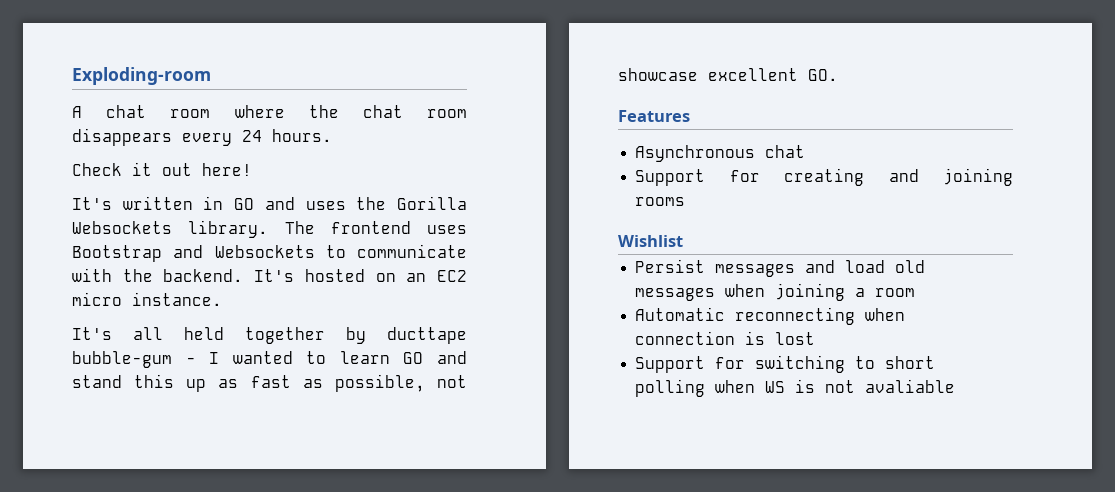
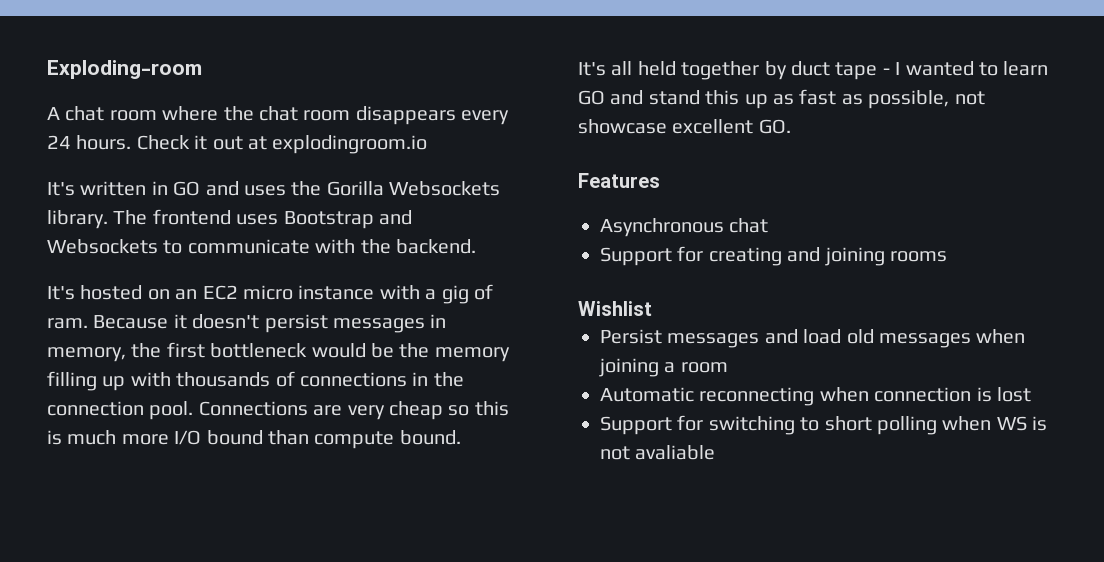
(332, 135) // -> (132, 142) none
[202,163,252,176] here! -> [248,135,428,154] at explodingroom.io
(244, 275) none -> (476, 246) //
[132,292,222,306] instance. -> [298,284,493,304] [47,314,447,333] [47,342,510,362] [47,371,464,391] [47,401,509,420] [47,430,461,449] instance with a gig of ram. Because it doesn't persist messages in memory, the first bottleneck would be the memory filling up with thousands of connections in the connection pool. Connections are very cheap so this is much more I/O bound than compute bound.
[387,327,467,344] [72,351,172,368] ducttape bubble-gum -> [791,61,878,80] duct tape

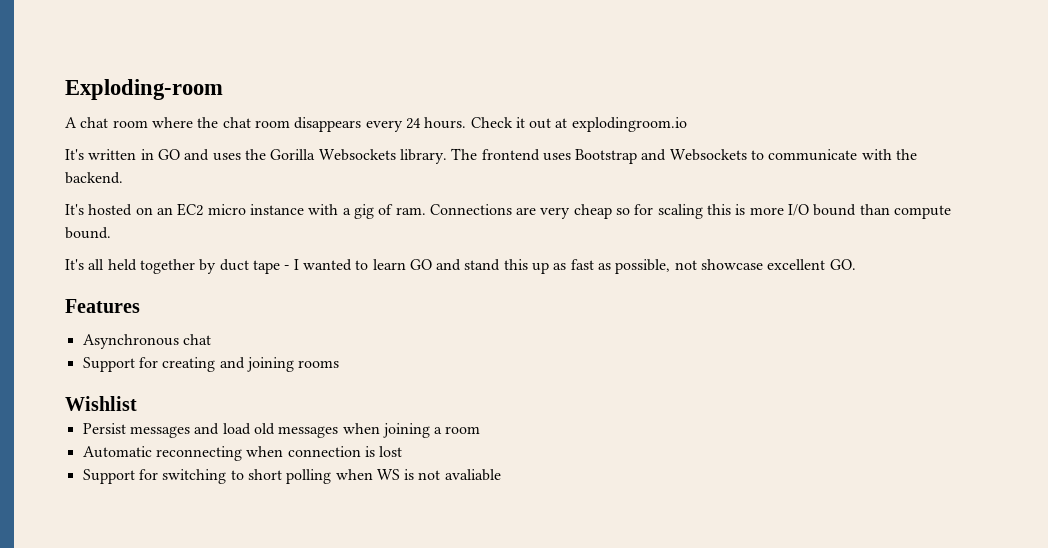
[93,314,447,333] [47,342,510,362] [47,371,464,391] [47,401,194,420] Because it doesn't persist messages in memory, the first bottleneck would be the memory filling up with thousands of connections in the connection pool. -> (426, 211) none
(470, 410) none -> [634,204,703,219] for scaling
[67,430,117,445] much -> (746, 209) none

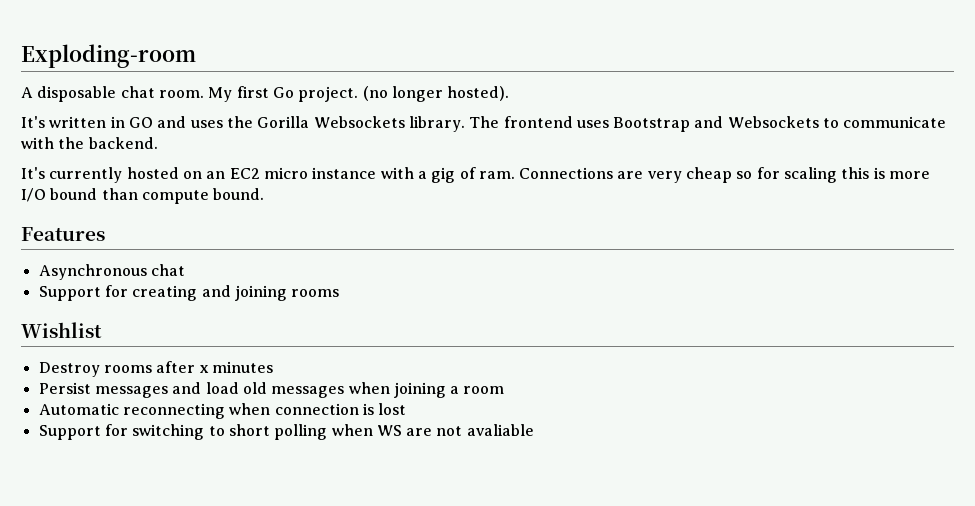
[80,117,687,132] chat room where the chat room disappears every 24 hours. Check it out at explodingroom.io -> [37,86,510,102] disposable chat room. My first Go project. (no longer hosted).
(84, 209) none -> [49,167,123,183] currently
[65,259,856,274] // It's all held together by duct tape - I wanted to learn GO and stand this up as fast as possible, not showcase excellent GO. -> (265, 194) none
(137, 403) none -> [38,361,273,377] // Destroy rooms after x minutes
[404,469,415,480] is -> [406,428,433,436] are

